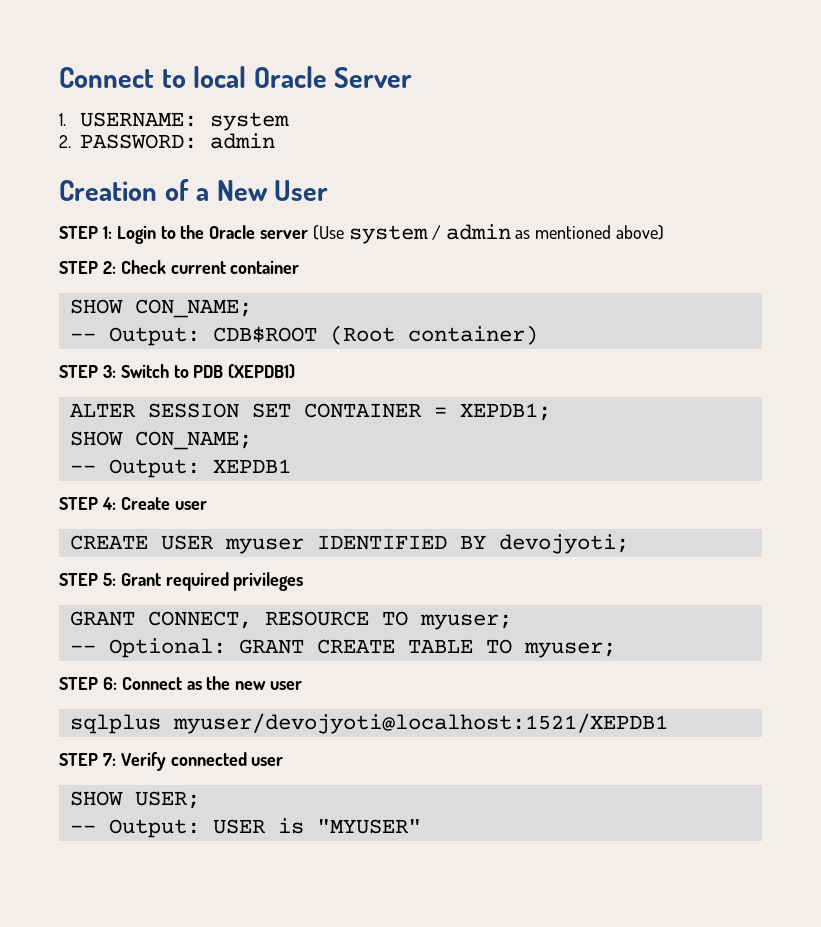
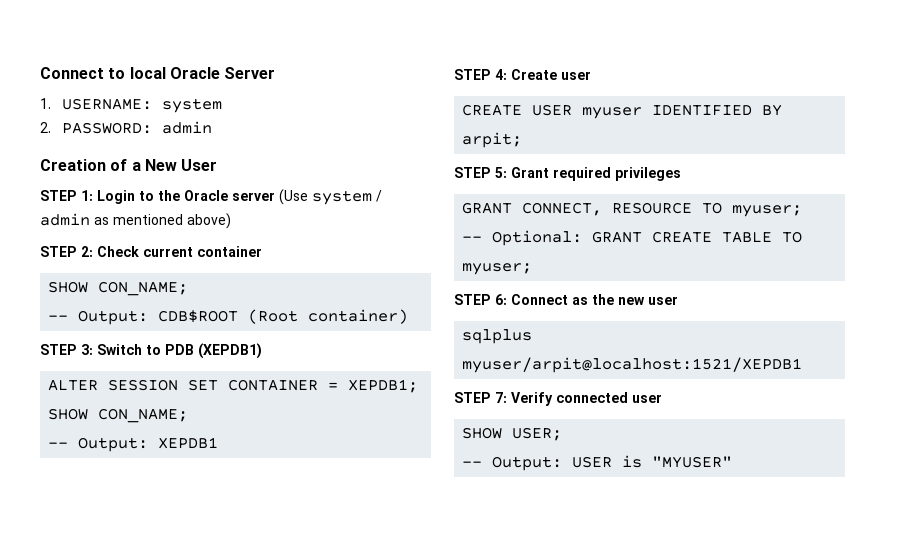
[498,534,629,554] devojyoti; -> [462,132,523,148] arpit;
[172,713,668,734] myuser/devojyoti@localhost:1521/XEPDB1 -> [462,357,803,373] myuser/arpit@localhost:1521/XEPDB1

